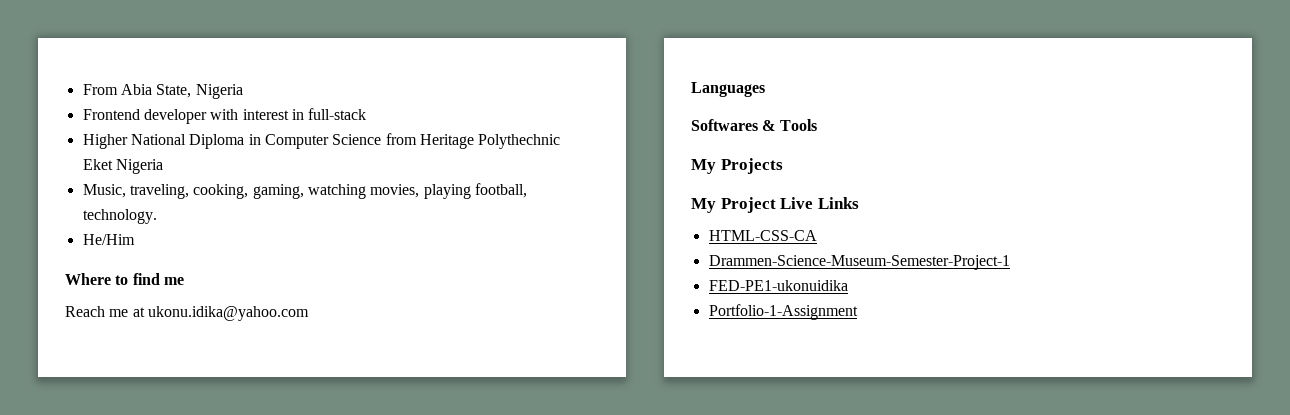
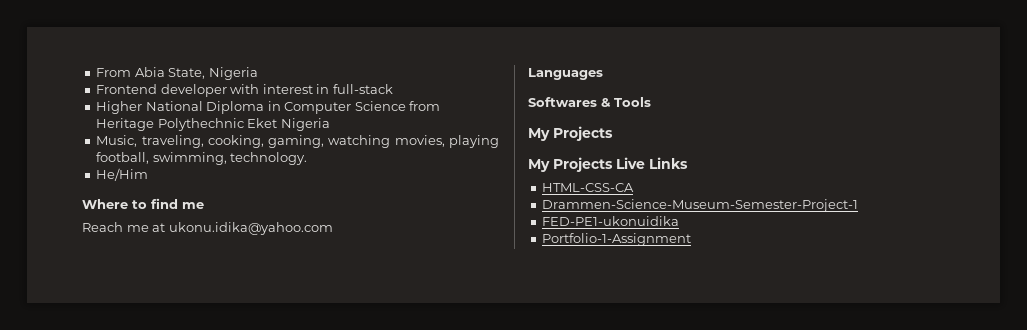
(527, 190) none -> [152,152,227,165] swimming,
[720,197,776,213] Project -> [553,157,613,172] Projects

